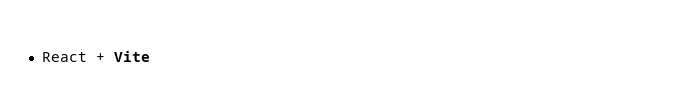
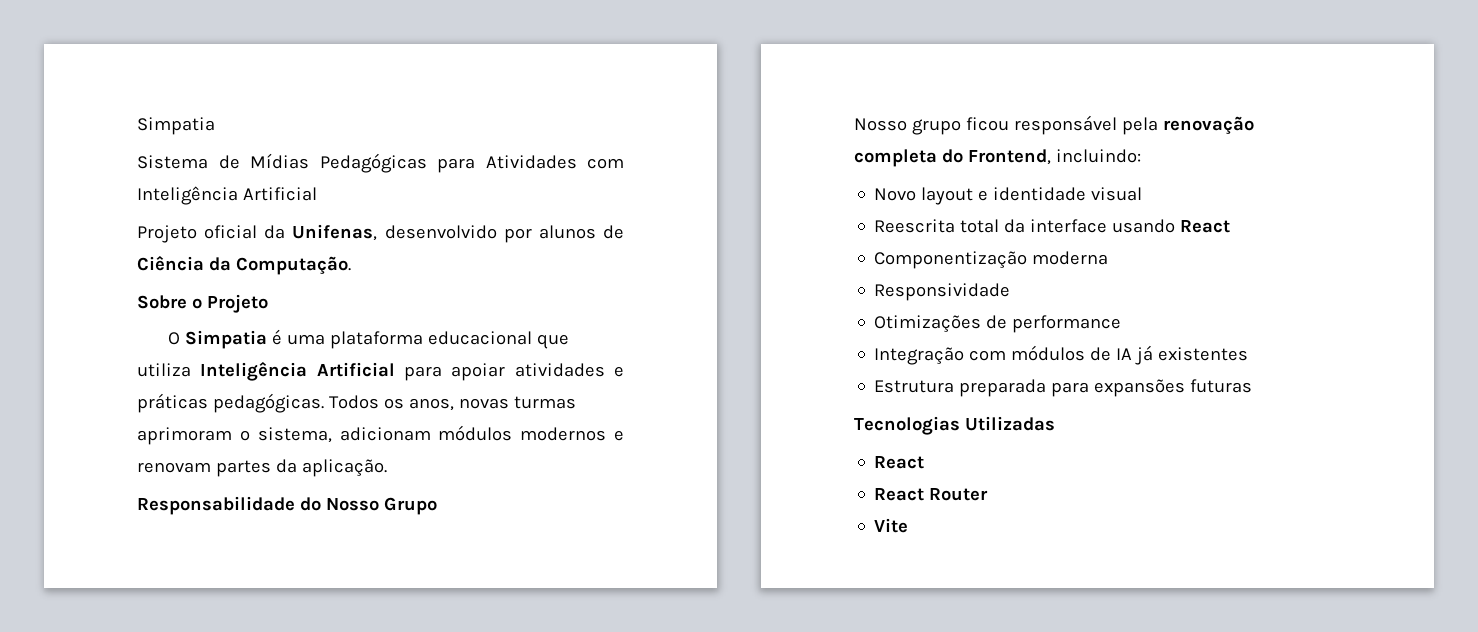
[41,52,105,62] React + -> [137,117,215,135] [137,153,624,173] [137,186,317,205] [137,224,624,243] [137,255,351,275] [137,294,268,313] [168,329,570,349] [137,361,624,381] [137,393,576,413] [137,425,624,445] [137,459,387,477] [137,496,437,515] [854,115,1254,135] [854,149,1141,167] [874,187,1143,205] [874,219,1231,233] [874,251,1109,269] [874,283,1011,301] [874,315,1122,333] [874,345,1249,365] [874,379,1253,397] [854,416,1055,435] [874,456,925,469] [874,488,989,501] Simpatia // Sistema de Mídias Pedagógicas para Atividades com Inteligência Artificial // Projeto oficial da Unifenas, desenvolvido por alunos de Ciência da Computação. // Sobre o Projeto // O Simpatia é uma plataforma educacional que utiliza Inteligência Artificial para apoiar atividades e práticas pedagógicas. Todos os anos, novas turmas aprimoram o sistema, adicionam módulos modernos e renovam partes da aplicação. // Responsabilidade do Nosso Grupo // Nosso grupo ficou responsável pela renovação completa do Frontend, incluindo: // Novo layout e identidade visual // Reescrita total da interface usando React // Componentização moderna // Responsividade // Otimizações de performance // Integração com módulos de IA já existentes // Estrutura preparada para expansões futuras // Tecnologias Utilizadas // React // React Router //

